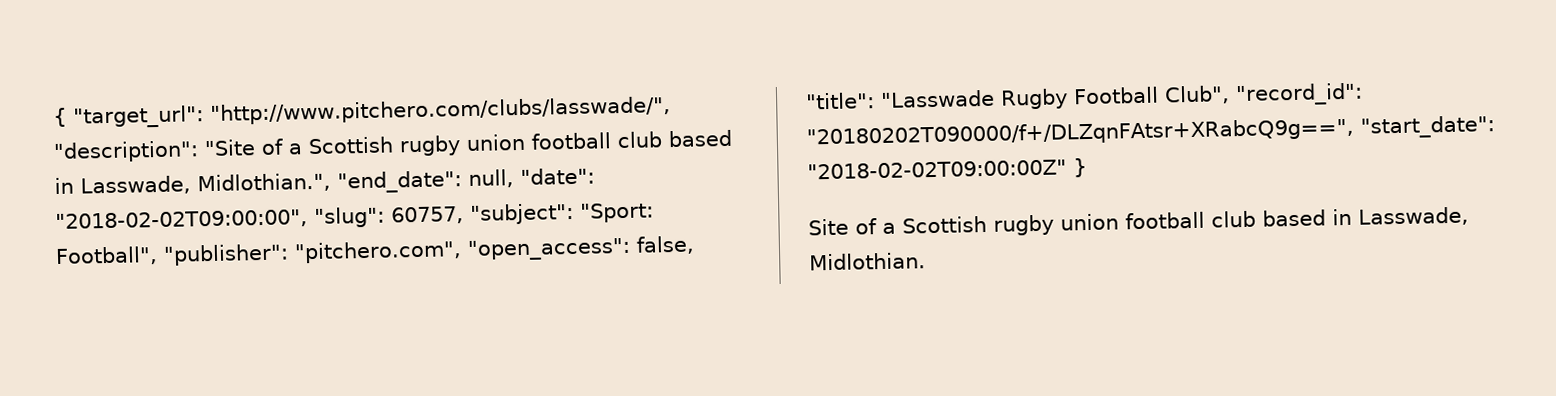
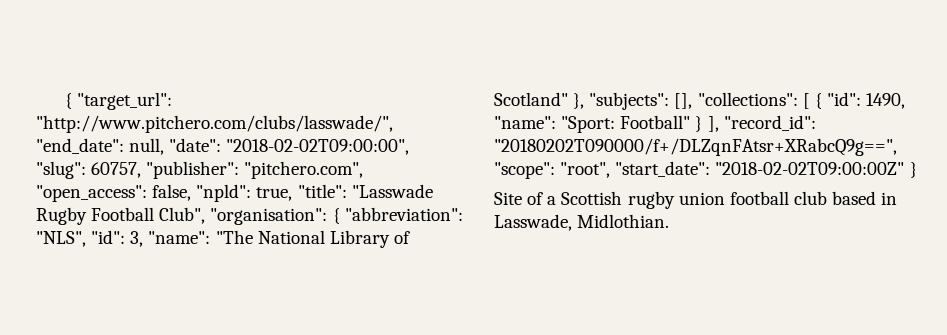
[53,129,732,164] [54,172,331,196] "description": "Site of a Scottish rugby union football club based in Lasswade, Midlothian.", -> (393, 124) none
[470,202,654,225] [55,246,158,266] "subject": "Sport: Football", -> (142, 170) none
(695, 245) none -> [196,184,293,202] "npld": true,
[1234,82,1363,107] [806,117,1354,149] "record_id": "20180202T090000/f+/DLZqnFAtsr+XRabcQ9g==", -> [210,207,463,225] [36,230,410,248] [494,92,906,110] [494,115,816,133] [494,138,897,156] [494,162,611,179] "organisation": { "abbreviation": "NLS", "id": 3, "name": "The National Library of Scotland" }, "subjects": [], "collections": [ { "id": 1490, "name": "Sport: Football" } ], "record_id": "20180202T090000/f+/DLZqnFAtsr+XRabcQ9g==", "scope": "root",

